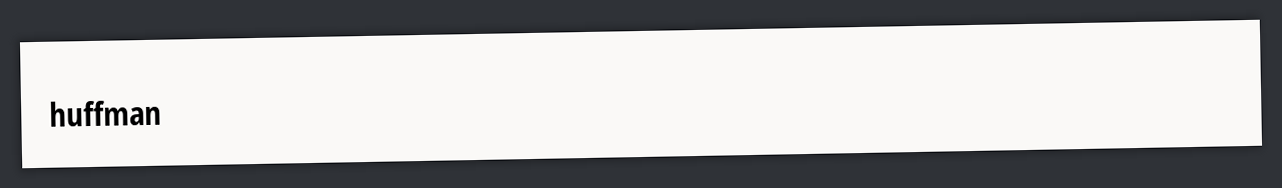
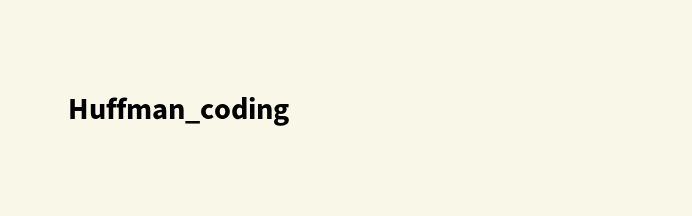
[49,99,162,127] huffman -> [68,97,289,126] Huffman_coding

